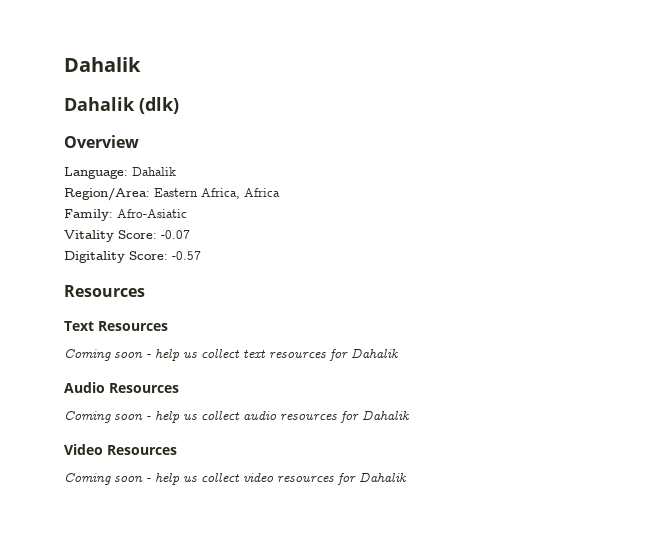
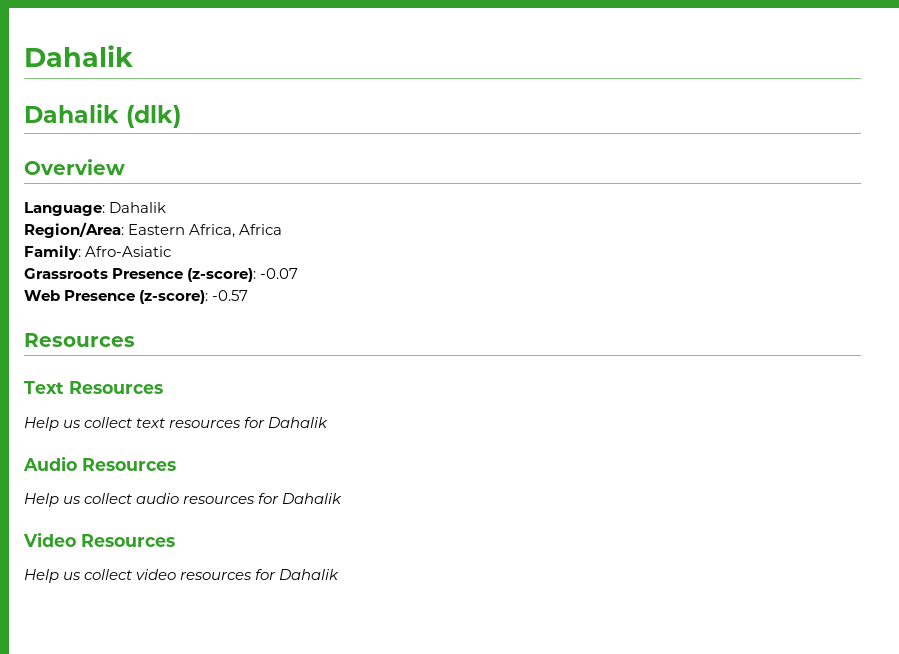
[64,230,190,242] [64,251,168,263] Vitality Score: -0.07 // Digitality Score: -> [24,268,299,282] [24,290,209,304] Grassroots Presence (z-score): -0.07 // Web Presence (z-score):
[64,349,180,361] Coming soon - help -> [24,417,59,431] Help
[64,411,180,423] Coming soon - help -> [24,493,59,507] Help
[64,473,180,485] Coming soon - help -> [24,569,59,583] Help

